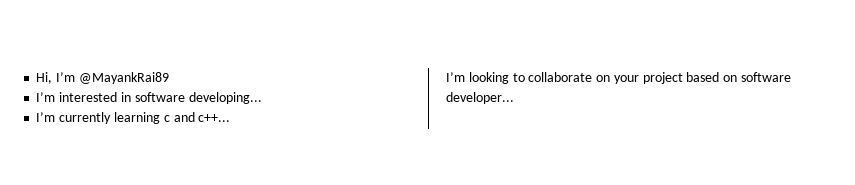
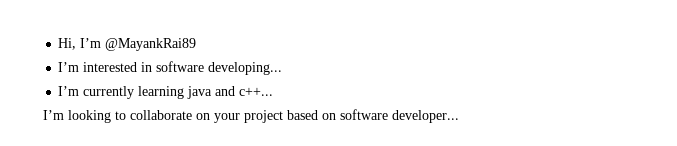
[163,115,170,122] c -> [187,86,213,99] java

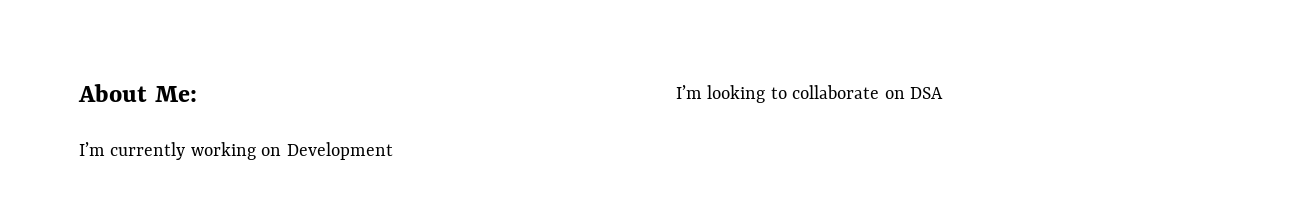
[58,38,197,51] [58,61,283,75] [58,86,274,99] Hi, I’m @MayankRai89 // I’m interested in software developing... // I’m currently learning java and c++... -> [78,84,197,102] [79,142,393,160] About Me: // I’m currently working on Development
[214,109,459,123] your project based on software developer... -> [910,87,943,99] DSA

